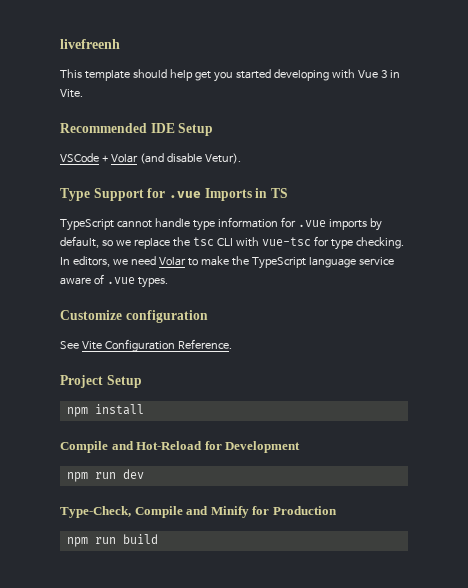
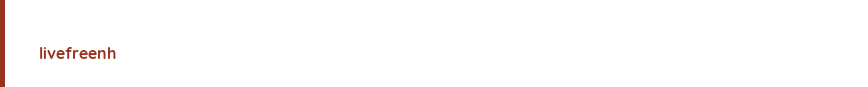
[60,69,400,82] [60,89,83,98] [60,123,214,136] [60,153,241,164] [60,188,288,201] [60,217,382,231] [60,236,404,250] [60,256,394,269] [60,274,168,288] [60,310,208,323] [60,339,232,352] [60,375,142,388] [66,404,144,417] [60,441,301,453] [66,469,144,482] [60,506,337,518] [66,534,158,547] // This template should help get you started developing with Vue 3 in Vite. // Recommended IDE Setup // VSCode + Volar (and disable Vetur). // Type Support for .vue Imports in TS // TypeScript cannot handle type information for .vue imports by default, so we replace the tsc CLI with vue-tsc for type checking. In editors, we need Volar to make the TypeScript language service aware of .vue types. // Customize configuration // See Vite Configuration Reference. // Project Setup // npm install // Compile and Hot-Reload for Development // npm run dev // Type-Check, Compile and Minify for Production // npm run build -> (116, 53) none

